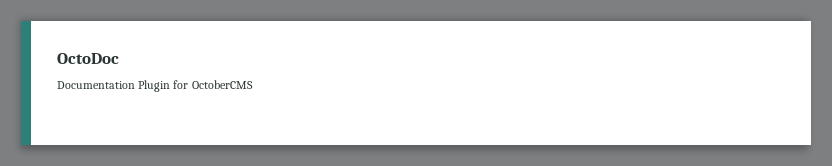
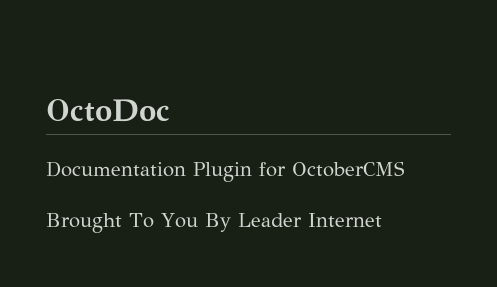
(253, 84) none -> [46,213,382,233] // Brought To You By Leader Internet

